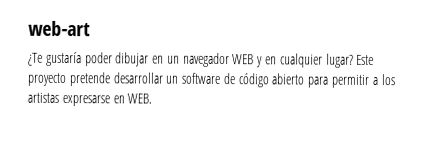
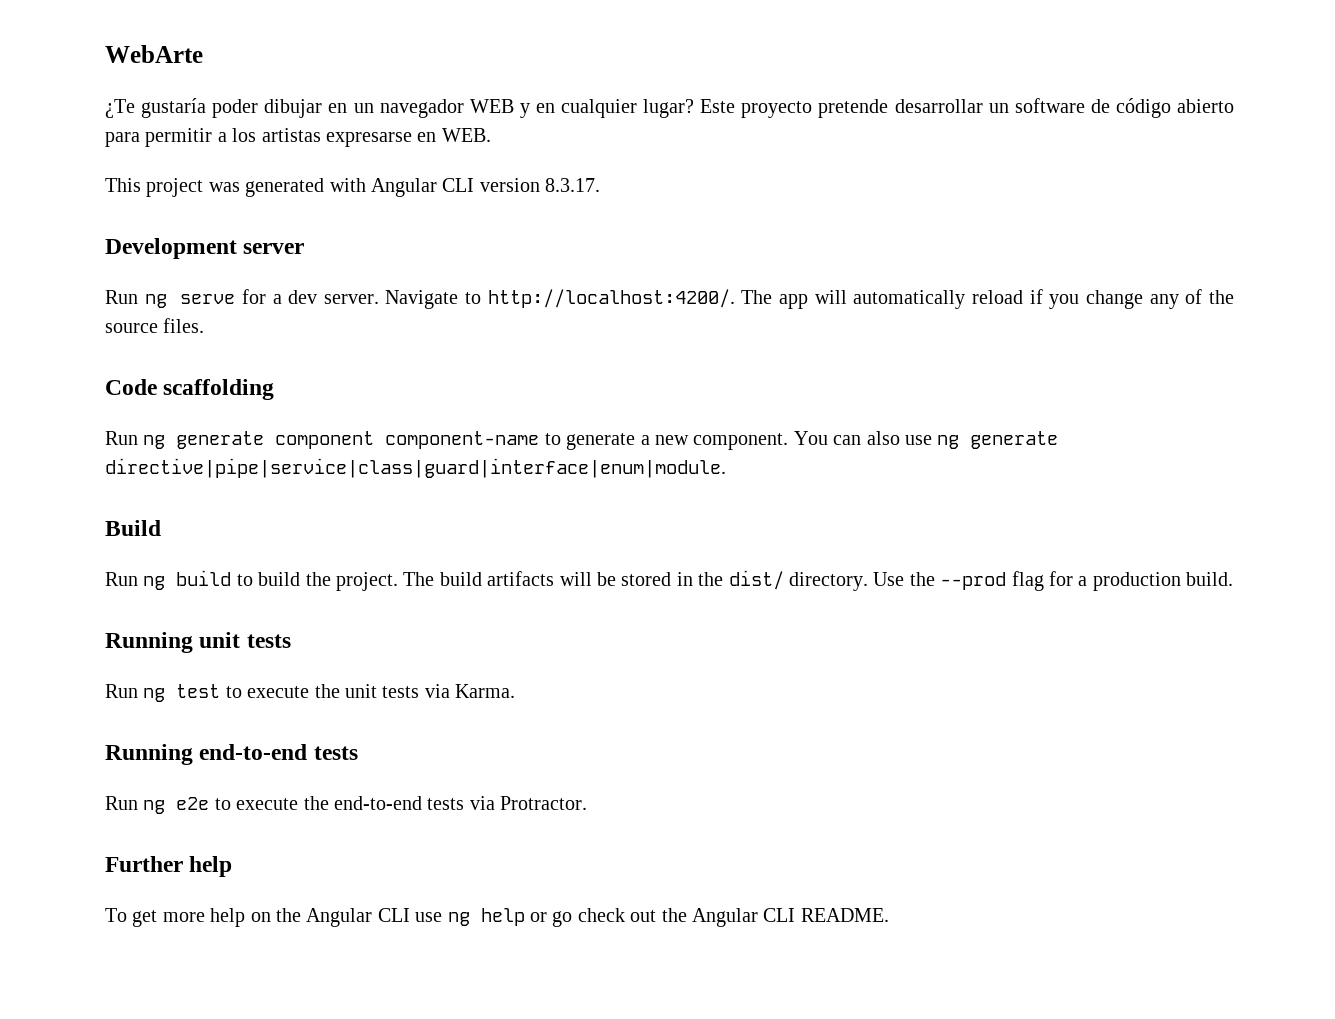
[28,20,91,37] web-art -> [105,45,203,63] WebArte
(153, 98) none -> [105,178,601,197] [105,238,305,259] [105,289,1235,309] [105,318,205,333] [105,379,275,400] [105,431,1059,450] [105,458,726,478] [105,520,161,536] [105,570,1234,591] [105,632,291,653] [105,684,516,702] [105,744,358,765] [105,796,588,814] [105,856,233,877] [105,908,889,927] // This project was generated with Angular CLI version 8.3.17. // Development server // Run ng serve for a dev server. Navigate to http://localhost:4200/. The app will automatically reload if you change any of the source files. // Code scaffolding // Run ng generate component component-name to generate a new component. You can also use ng generate directive|pipe|service|class|guard|interface|enum|module. // Build // Run ng build to build the project. The build artifacts will be stored in the dist/ directory. Use the --prod flag for a production build. // Running unit tests // Run ng test to execute the unit tests via Karma. // Running end-to-end tests // Run ng e2e to execute the end-to-end tests via Protractor. // Further help // To get more help on the Angular CLI use ng help or go check out the Angular CLI README.

